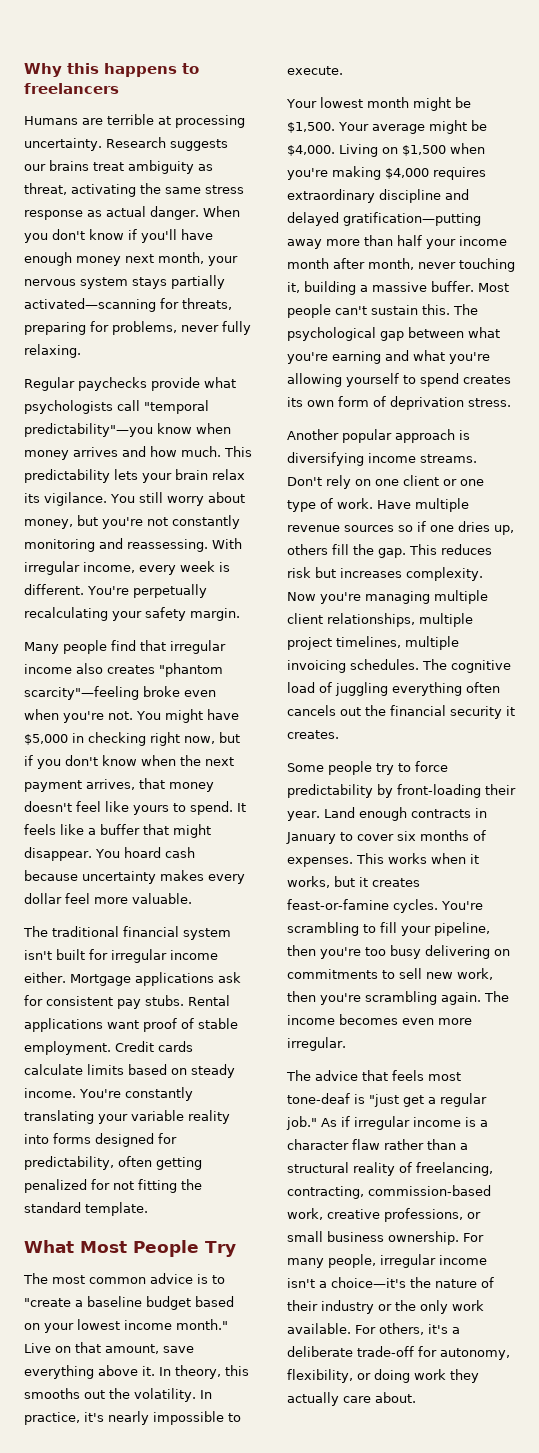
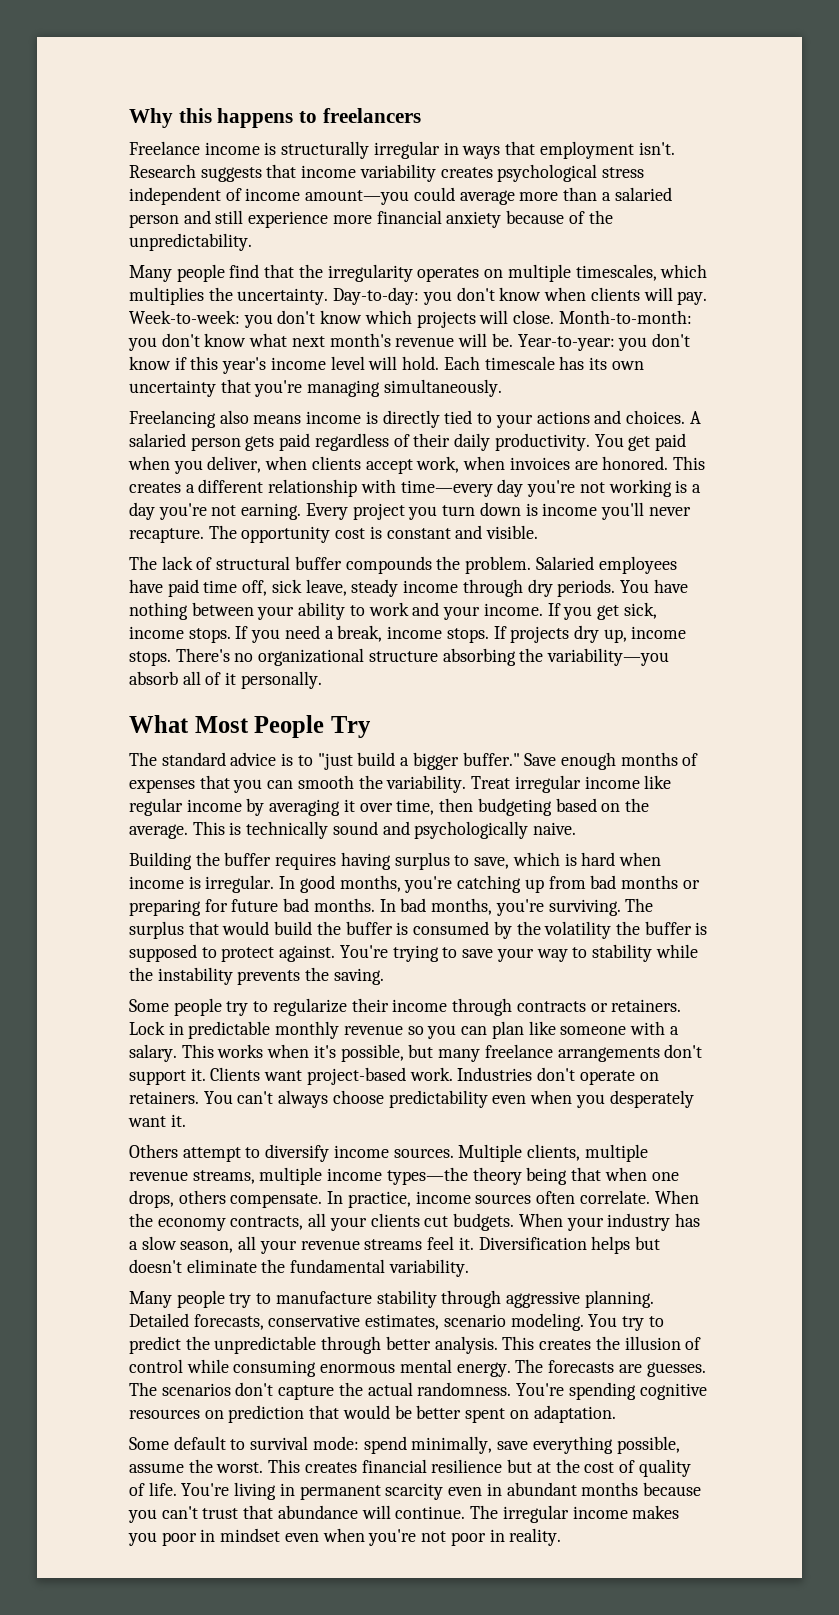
[24,114,245,128] [24,137,228,151] [24,160,213,174] [24,183,244,197] [24,206,240,220] [24,229,213,243] [24,252,238,266] [24,275,225,289] [24,298,232,312] [24,321,251,335] [24,344,81,358] [24,377,236,391] [24,400,209,414] [24,423,231,437] [24,446,252,460] [24,469,245,483] [24,492,245,506] [24,515,240,529] [24,538,242,552] [24,561,230,575] [24,584,207,598] [24,607,240,621] [24,640,226,654] [24,663,223,677] [24,686,216,700] [24,709,239,723] [24,732,240,746] [24,755,234,769] [24,778,214,792] [24,801,246,815] [24,824,211,838] [24,847,195,861] [24,870,245,884] [24,893,192,904] [23,926,231,940] [24,949,218,963] [24,972,241,986] [24,995,230,1009] [24,1018,238,1032] [24,1041,193,1055] [24,1064,235,1078] [24,1087,193,1101] [24,1110,230,1124] [24,1133,177,1147] [24,1156,202,1170] [24,1179,202,1193] [24,1202,148,1216] Humans are terrible at processing uncertainty. Research suggests our brains treat ambiguity as threat, activating the same stress response as actual danger. When you don't know if you'll have enough money next month, your nervous system stays partially activated—scanning for threats, preparing for problems, never fully relaxing. // Regular paychecks provide what psychologists call "temporal predictability"—you know when money arrives and how much. This predictability lets your brain relax its vigilance. You still worry about money, but you're not constantly monitoring and reassessing. With irregular income, every week is different. You're perpetually recalculating your safety margin. // Many people find that irregular income also creates "phantom scarcity"—feeling broke even when you're not. You might have $5,000 in checking right now, but if you don't know when the next payment arrives, that money doesn't feel like yours to spend. It feels like a buffer that might disappear. You hoard cash because uncertainty makes every dollar feel more valuable. // The traditional financial system isn't built for irregular income either. Mortgage applications ask for consistent pay stubs. Rental applications want proof of stable employment. Credit cards calculate limits based on steady income. You're constantly translating your variable reality into forms designed for predictability, often getting penalized for not fitting the standard template. -> [129,141,675,159] [129,164,645,182] [129,187,672,205] [129,210,613,228] [129,233,252,251] [129,264,708,282] [129,287,708,305] [129,310,692,328] [128,333,690,351] [129,356,644,374] [129,379,502,397] [129,410,701,428] [129,433,686,451] [128,456,705,474] [129,479,701,497] [129,502,691,520] [129,525,539,543] [129,556,677,574] [129,579,688,597] [129,602,657,620] [129,625,687,643] [129,648,670,666] [129,671,322,689] Freelance income is structurally irregular in ways that employment isn't. Research suggests that income variability creates psychological stress independent of income amount—you could average more than a salaried person and still experience more financial anxiety because of the unpredictability. // Many people find that the irregularity operates on multiple timescales, which multiplies the uncertainty. Day-to-day: you don't know when clients will pay. Week-to-week: you don't know which projects will close. Month-to-month: you don't know what next month's revenue will be. Year-to-year: you don't know if this year's income level will hold. Each timescale has its own uncertainty that you're managing simultaneously. // Freelancing also means income is directly tied to your actions and choices. A salaried person gets paid regardless of their daily productivity. You get paid when you deliver, when clients accept work, when invoices are honored. This creates a different relationship with time—every day you're not working is a day you're not earning. Every project you turn down is income you'll never recapture. The opportunity cost is constant and visible. // The lack of structural buffer compounds the problem. Salaried employees have paid time off, sick leave, steady income through dry periods. You have nothing between your ability to work and your income. If you get sick, income stops. If you need a break, income stops. If projects dry up, income stops. There's no organizational structure absorbing the variability—you absorb all of it personally.
[52,1275,146,1284] most common -> [161,752,226,766] standard
[24,1296,234,1310] [24,1319,228,1333] [24,1342,194,1354] [24,1365,249,1379] [24,1388,212,1402] [24,1411,241,1425] [287,66,343,75] [286,97,471,111] [287,120,487,134] [287,143,485,157] [287,166,486,180] [287,189,469,203] [287,212,481,226] [287,235,507,249] [287,258,515,272] [287,281,509,295] [287,304,478,318] [287,327,500,341] [287,350,490,364] [287,373,511,387] [287,396,511,410] [287,429,470,443] [287,452,477,466] [287,475,484,489] [287,498,469,512] [287,521,514,535] [287,544,492,558] [287,567,483,581] [287,590,488,604] [287,613,473,627] [287,636,459,650] [287,659,511,673] [287,682,500,696] [287,705,515,719] [287,730,339,739] [287,761,448,775] [287,784,516,798] [287,807,487,821] [286,830,486,844] [287,853,479,867] [287,876,420,888] [287,899,483,913] [287,922,490,936] [287,945,510,959] [287,968,493,980] [287,991,509,1005] [287,1014,472,1025] [287,1037,346,1051] [286,1070,461,1081] [287,1093,487,1107] [286,1116,488,1130] [287,1139,468,1150] [287,1162,493,1176] [287,1185,491,1199] [287,1208,481,1222] [287,1231,484,1245] [287,1254,487,1268] [287,1277,494,1288] [287,1300,484,1314] [287,1323,460,1335] [287,1346,510,1360] [287,1369,479,1383] [287,1392,416,1406] "create a baseline budget based on your lowest income month." Live on that amount, save everything above it. In theory, this smooths out the volatility. In practice, it's nearly impossible to execute. // Your lowest month might be $1,500. Your average might be $4,000. Living on $1,500 when you're making $4,000 requires extraordinary discipline and delayed gratification—putting away more than half your income month after month, never touching it, building a massive buffer. Most people can't sustain this. The psychological gap between what you're earning and what you're allowing yourself to spend creates its own form of deprivation stress. // Another popular approach is diversifying income streams. Don't rely on one client or one type of work. Have multiple revenue sources so if one dries up, others fill the gap. This reduces risk but increases complexity. Now you're managing multiple client relationships, multiple project timelines, multiple invoicing schedules. The cognitive load of juggling everything often cancels out the financial security it creates. // Some people try to force predictability by front-loading their year. Land enough contracts in January to cover six months of expenses. This works when it works, but it creates feast-or-famine cycles. You're scrambling to fill your pipeline, then you're too busy delivering on commitments to sell new work, then you're scrambling again. The income becomes even more irregular. // The advice that feels most tone-deaf is "just get a regular job." As if irregular income is a character flaw rather than a structural reality of freelancing, contracting, commission-based work, creative professions, or small business ownership. For many people, irregular income isn't a choice—it's the nature of their industry or the only work available. For others, it's a deliberate trade-off for autonomy, flexibility, or doing work they actually care about. -> [317,752,699,770] [129,775,672,793] [129,798,649,816] [129,821,577,839] [129,852,661,870] [129,875,700,893] [129,898,654,916] [129,921,708,939] [129,944,698,962] [129,967,384,985] [129,998,682,1016] [129,1021,679,1039] [129,1044,703,1062] [129,1067,659,1085] [129,1090,694,1108] [128,1114,186,1127] [129,1144,648,1162] [129,1167,679,1185] [129,1190,699,1208] [129,1213,700,1231] [129,1236,660,1254] [129,1259,469,1277] [129,1290,654,1308] [129,1313,664,1331] [129,1336,702,1354] [129,1359,706,1377] [129,1382,707,1400] [129,1405,616,1423] [129,1436,680,1454] [129,1459,691,1477] [129,1482,701,1500] [128,1505,680,1523] [128,1528,562,1546] "just build a bigger buffer." Save enough months of expenses that you can smooth the variability. Treat irregular income like regular income by averaging it over time, then budgeting based on the average. This is technically sound and psychologically naive. // Building the buffer requires having surplus to save, which is hard when income is irregular. In good months, you're catching up from bad months or preparing for future bad months. In bad months, you're surviving. The surplus that would build the buffer is consumed by the volatility the buffer is supposed to protect against. You're trying to save your way to stability while the instability prevents the saving. // Some people try to regularize their income through contracts or retainers. Lock in predictable monthly revenue so you can plan like someone with a salary. This works when it's possible, but many freelance arrangements don't support it. Clients want project-based work. Industries don't operate on retainers. You can't always choose predictability even when you desperately want it. // Others attempt to diversify income sources. Multiple clients, multiple revenue streams, multiple income types—the theory being that when one drops, others compensate. In practice, income sources often correlate. When the economy contracts, all your clients cut budgets. When your industry has a slow season, all your revenue streams feel it. Diversification helps but doesn't eliminate the fundamental variability. // Many people try to manufacture stability through aggressive planning. Detailed forecasts, conservative estimates, scenario modeling. You try to predict the unpredictable through better analysis. This creates the illusion of control while consuming enormous mental energy. The forecasts are guesses. The scenarios don't capture the actual randomness. You're spending cognitive resources on prediction that would be better spent on adaptation. // Some default to survival mode: spend minimally, save everything possible, assume the worst. This creates financial resilience but at the cost of quality of life. You're living in permanent scarcity even in abundant months because you can't trust that abundance will continue. The irregular income makes you poor in mindset even when you're not poor in reality.

